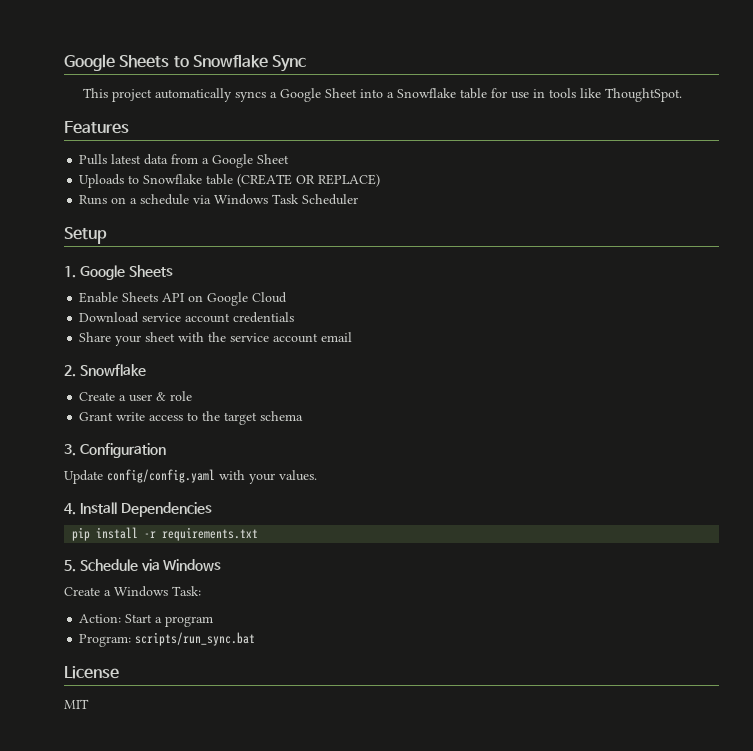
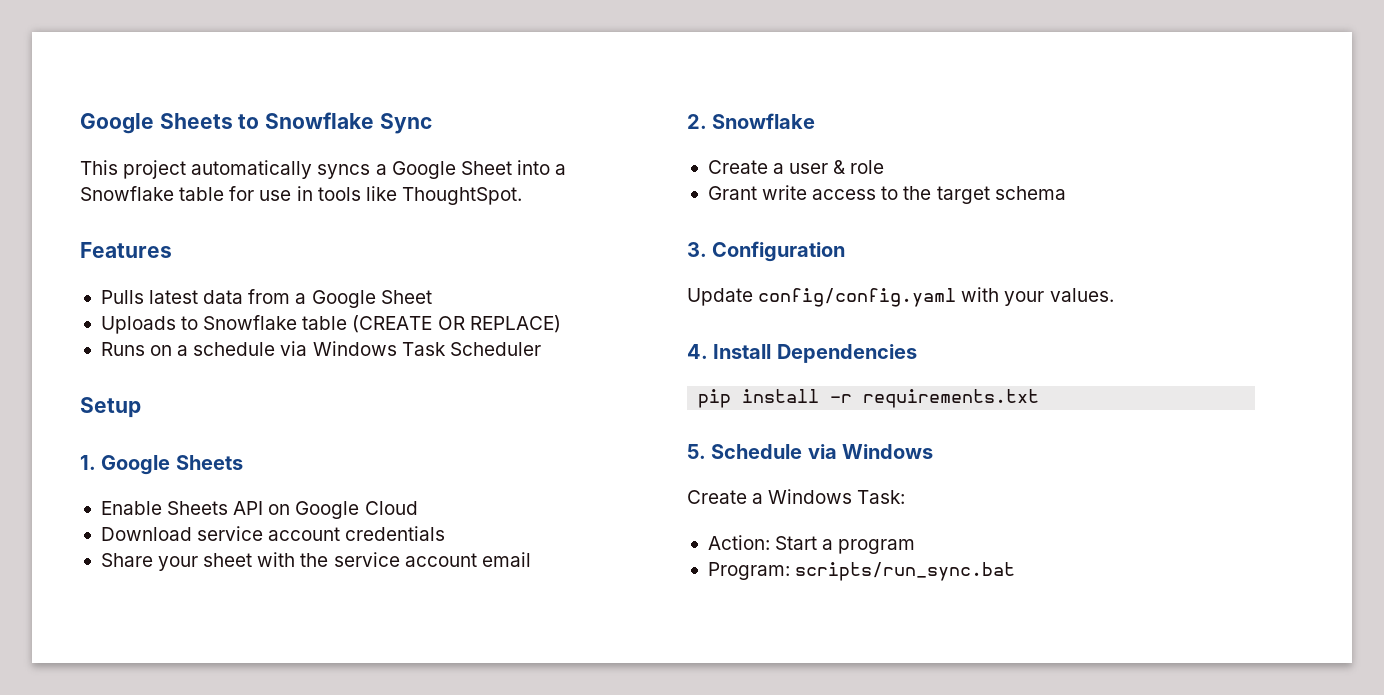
[64,666,119,679] [64,699,89,709] // License // MIT -> (1016, 571) none

